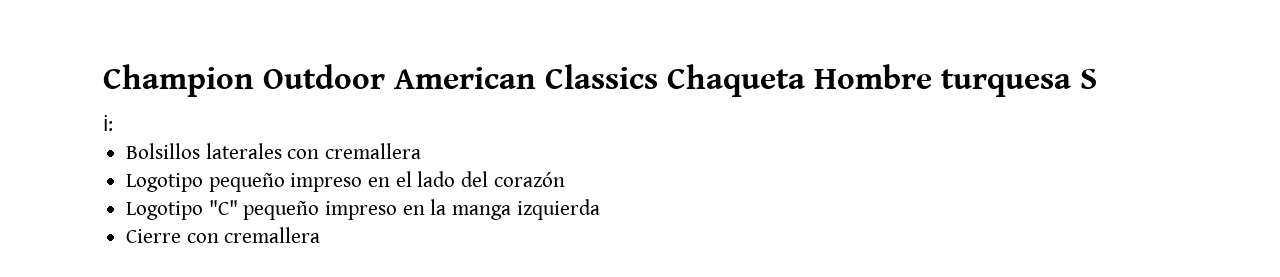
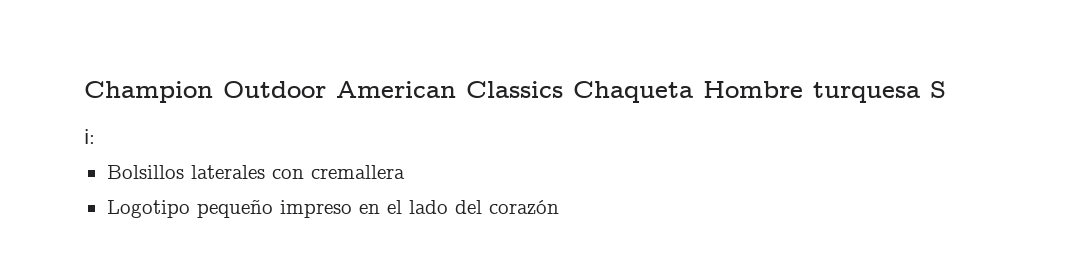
[126,199,600,220] [126,227,321,243] // Logotipo "C" pequeño impreso en la manga izquierda // Cierre con cremallera -> (559, 207) none

